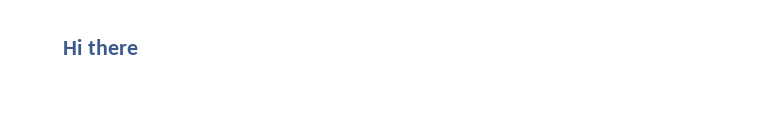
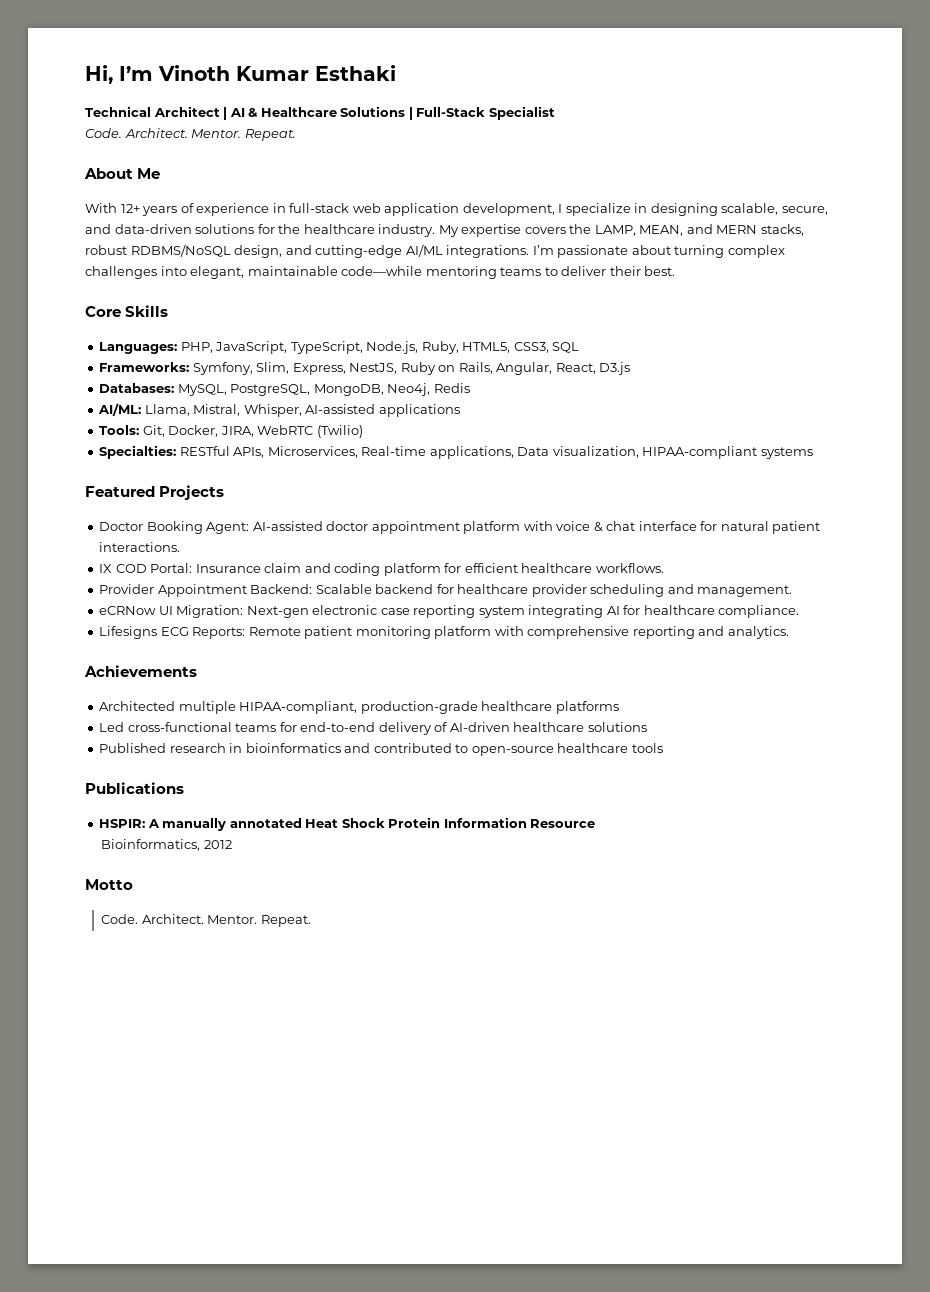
[63,39,138,55] Hi there -> [85,65,396,84] [85,106,555,120] [85,128,296,141] [84,168,161,179] [85,203,828,216] [85,224,804,237] [85,244,785,258] [85,266,676,279] [85,305,169,317] [99,341,580,354] [99,362,631,375] [99,383,470,396] [98,403,460,417] [99,425,363,438] [99,445,813,459] [85,485,225,500] [99,521,821,534] [99,542,181,552] [99,563,664,576] [99,584,793,597] [99,605,800,618] [99,626,789,639] [84,665,197,677] [99,701,619,714] [99,722,647,735] [99,743,663,756] [85,782,184,794] [99,817,596,831] [101,839,232,851] [85,879,133,890] [101,914,311,927] Hi, I’m Vinoth Kumar Esthaki // Technical Architect | AI & Healthcare Solutions | Full-Stack Specialist // Code. Architect. Mentor. Repeat. // About Me // With 12+ years of experience in full-stack web application development, I specialize in designing scalable, secure, and data-driven solutions for the healthcare industry. My expertise covers the LAMP, MEAN, and MERN stacks, robust RDBMS/NoSQL design, and cutting-edge AI/ML integrations. I’m passionate about turning complex challenges into elegant, maintainable code—while mentoring teams to deliver their best. // Core Skills // Languages: PHP, JavaScript, TypeScript, Node.js, Ruby, HTML5, CSS3, SQL // Frameworks: Symfony, Slim, Express, NestJS, Ruby on Rails, Angular, React, D3.js // Databases: MySQL, PostgreSQL, MongoDB, Neo4j, Redis // AI/ML: Llama, Mistral, Whisper, AI-assisted applications // Tools: Git, Docker, JIRA, WebRTC (Twilio) // Specialties: RESTful APIs, Microservices, Real-time applications, Data visualization, HIPAA-compliant systems // Featured Projects // Doctor Booking Agent: AI-assisted doctor appointment platform with voice & chat interface for natural patient interactions. // IX COD Portal: Insurance claim and coding platform for efficient healthcare workflows. // Provider Appointment Backend: Scalable backend for healthcare provider scheduling and management. // eCRNow UI Migration: Next-gen electronic case reporting system integrating AI for healthcare compliance. // Lifesigns ECG Reports: Remote patient monitoring platform with comprehensive reporting and analytics. // Achievements // Architected multiple HIPAA-compliant, production-grade healthcare platforms // Led cross-functional teams for end-to-end delivery of AI-driven healthcare solutions // Published research in bioinformatics and contributed to open-source healthcare tools // Publications // HSPIR: A manually annotated Heat Shock Protein Information Resource // Bioinformatics, 2012 // Motto // Code. Architect. Mentor. Repeat.

